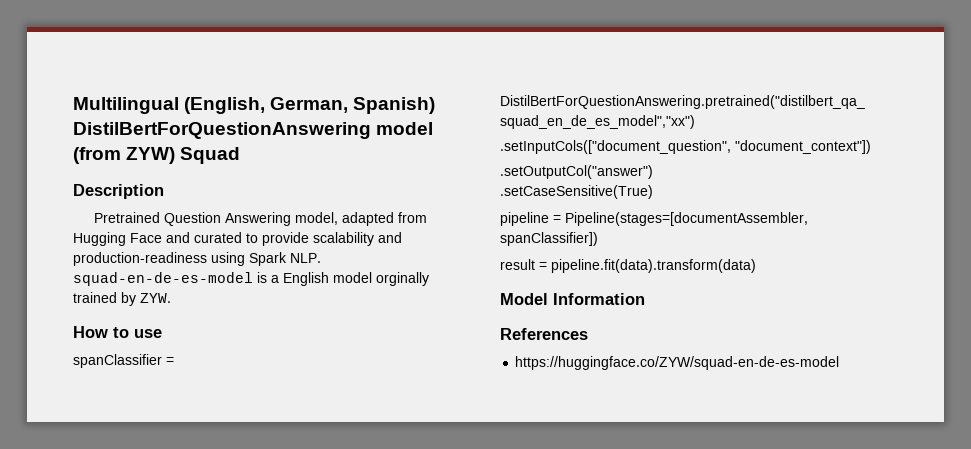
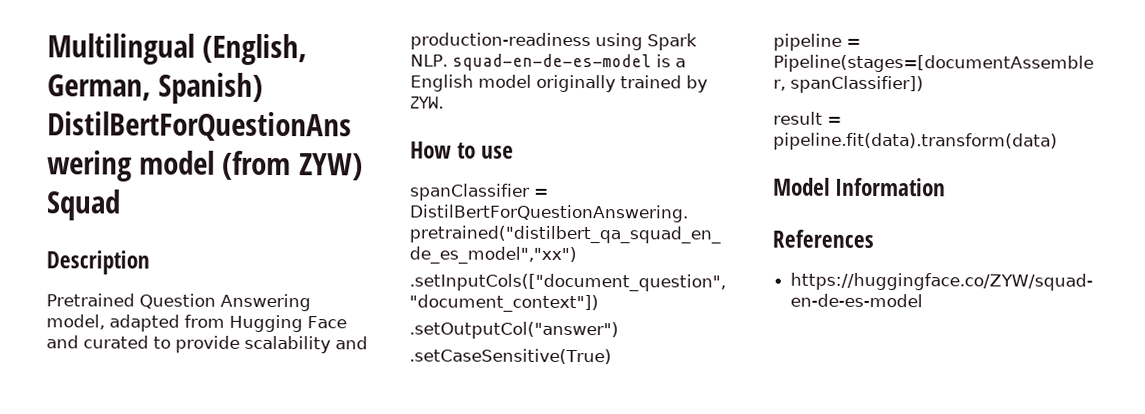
[376,272,429,286] orginally -> [536,74,616,93] originally

